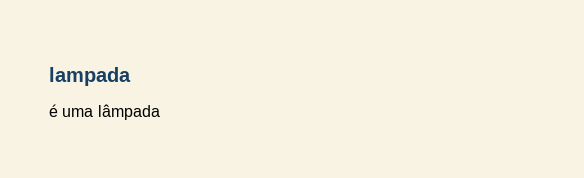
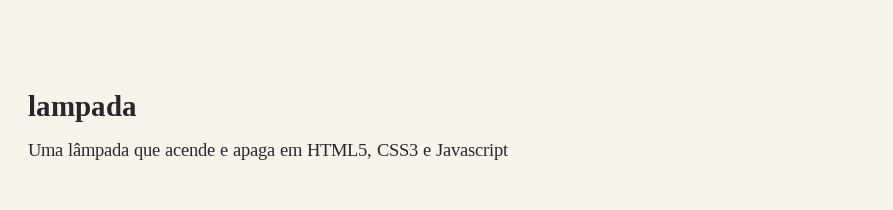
[49,104,160,120] é uma lâmpada -> [28,143,509,160] Uma lâmpada que acende e apaga em HTML5, CSS3 e Javascript

